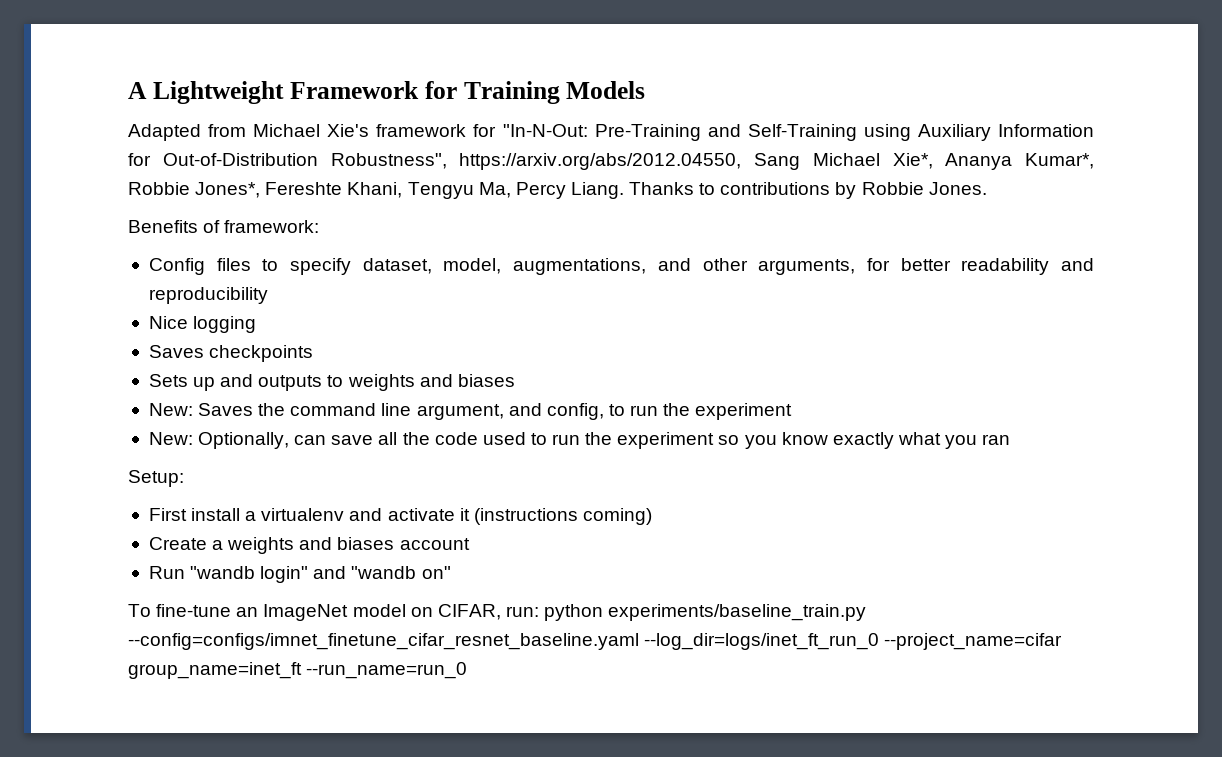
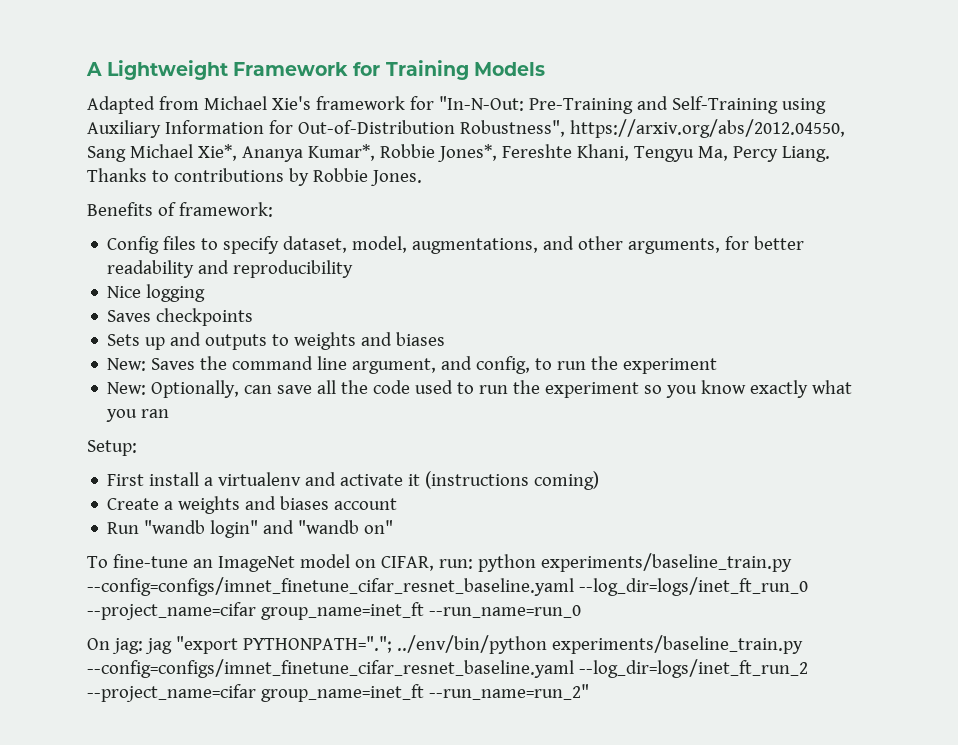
(468, 670) none -> [87,635,803,654] [87,659,808,678] [87,684,589,702] // On jag: jag "export PYTHONPATH="."; ../env/bin/python experiments/baseline_train.py --config=configs/imnet_finetune_cifar_resnet_baseline.yaml --log_dir=logs/inet_ft_run_2 --project_name=cifar group_name=inet_ft --run_name=run_2"

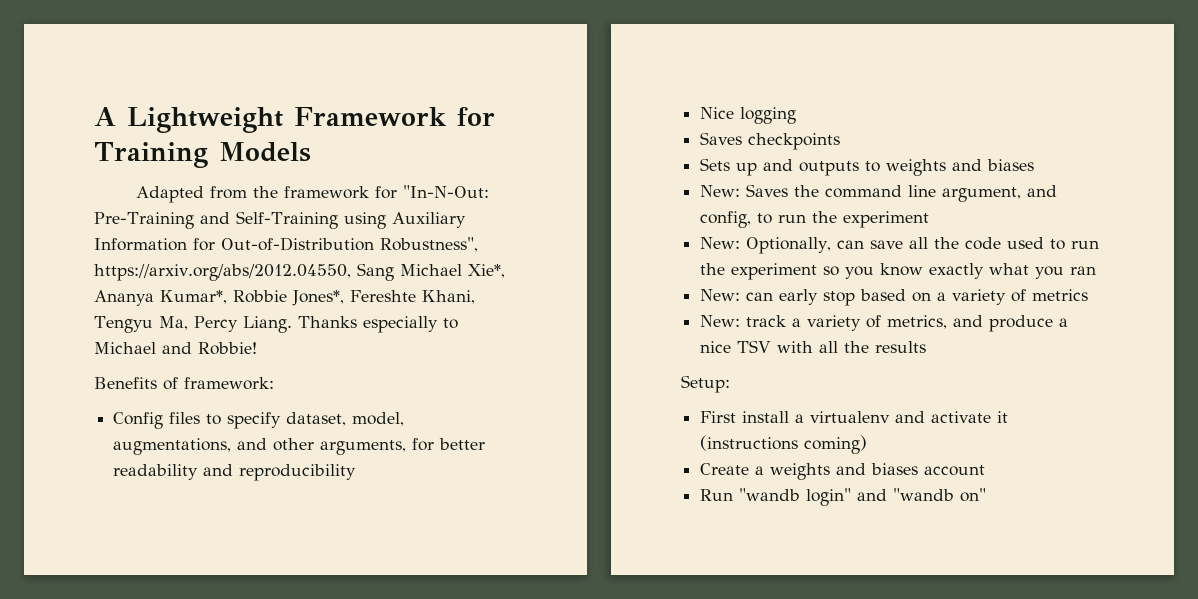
[203,96,311,110] Michael Xie's -> [253,186,279,198] the
[151,168,422,186] to contributions by Robbie Jones. -> [362,316,458,333] [94,342,257,355] especially to Michael and Robbie!
(170, 413) none -> [700,289,1089,306] [700,315,1069,332] [700,340,927,353] // New: can early stop based on a variety of metrics // New: track a variety of metrics, and produce a nice TSV with all the results
[87,553,792,572] [87,577,808,596] [87,602,581,620] [87,635,803,654] [87,659,808,678] [87,684,589,702] // To fine-tune an ImageNet model on CIFAR, run: python experiments/baseline_train.py --config=configs/imnet_finetune_cifar_resnet_baseline.yaml --log_dir=logs/inet_ft_run_0 --project_name=cifar group_name=inet_ft --run_name=run_0 // On jag: jag "export PYTHONPATH="."; ../env/bin/python experiments/baseline_train.py --config=configs/imnet_finetune_cifar_resnet_baseline.yaml --log_dir=logs/inet_ft_run_2 --project_name=cifar group_name=inet_ft --run_name=run_2" -> (987, 495) none

